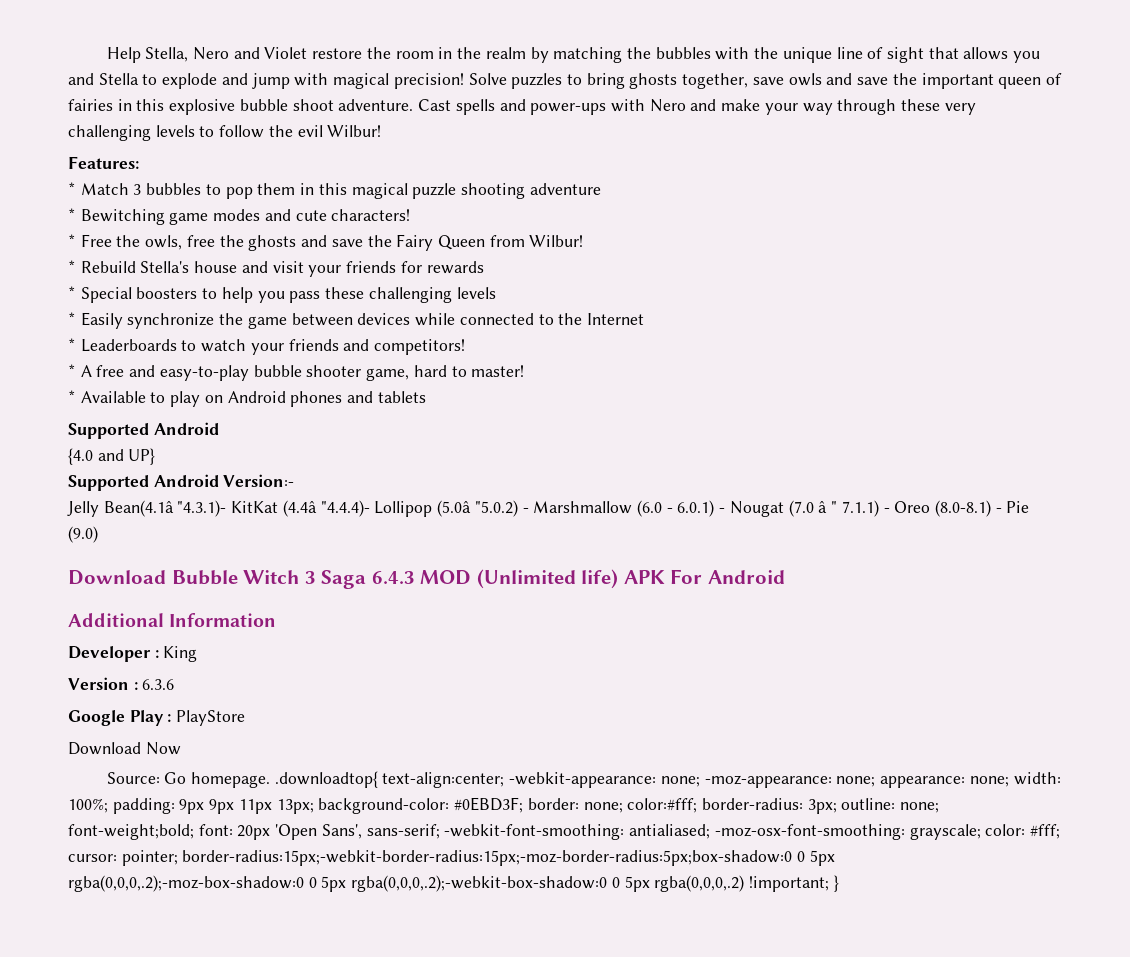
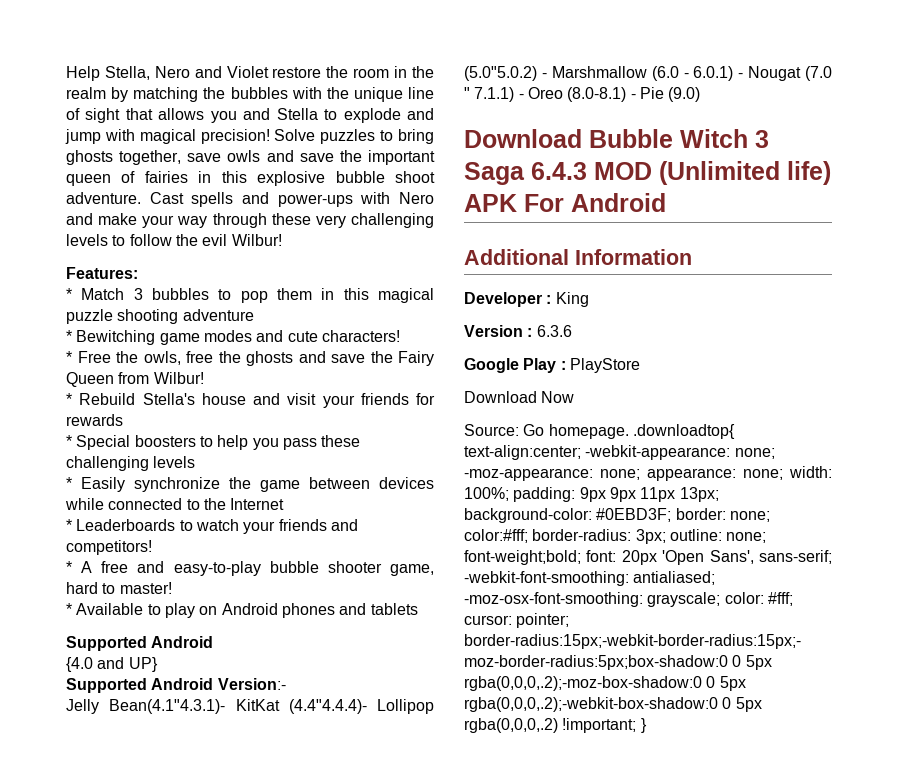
[103,500,518,517] Bean(4.1â "4.3.1)- KitKat (4.4â "4.4.4)- Lollipop (5.0â "5.0.2) -> [109,699,434,714] [464,66,537,81] Bean(4.1"4.3.1)- KitKat (4.4"4.4.4)- Lollipop (5.0"5.0.2)
[818,501,828,513] â -> (832, 73) none

